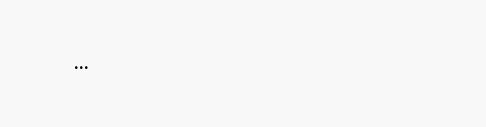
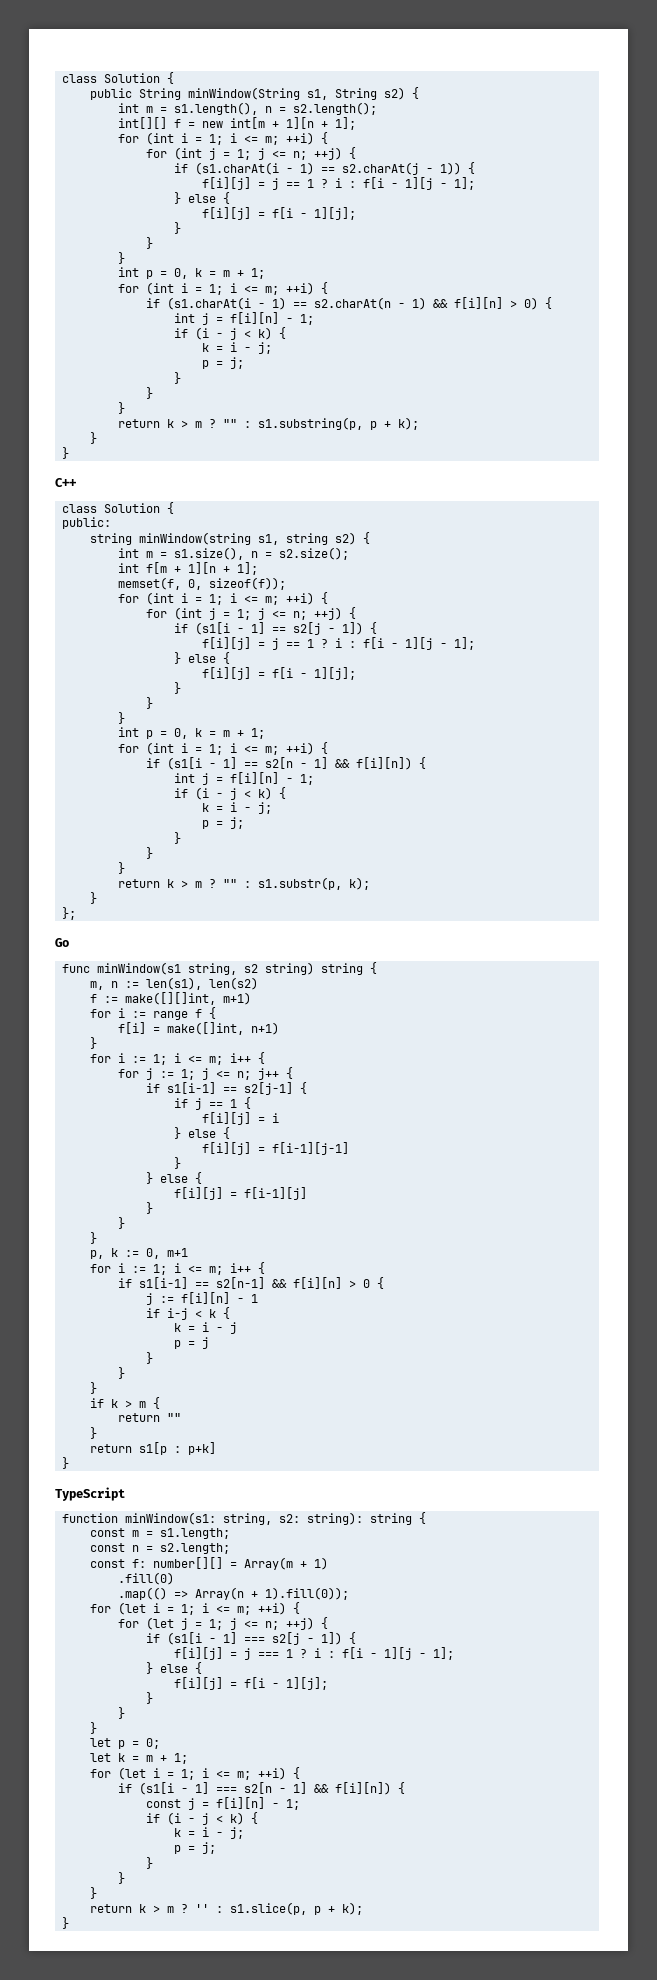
[74,66,89,69] ... -> [62,72,175,84] [90,87,420,100] [118,102,378,115] [118,117,357,130] [118,132,329,145] [146,147,357,160] [174,162,476,175] [202,177,476,190] [174,192,231,204] [202,207,357,220] [174,222,182,234] [146,237,154,249] [118,252,126,264] [118,267,266,279] [118,282,329,295] [146,297,553,310] [174,312,315,325] [174,327,287,340] [202,342,273,354] [202,357,245,369] [174,372,182,384] [146,387,154,399] [118,402,126,414] [118,417,420,430] [90,432,98,444] [62,447,70,459] [55,478,76,487] [62,502,175,514] [62,517,112,529] [90,532,371,545] [118,547,350,560] [118,562,259,575] [118,577,287,590] [118,592,329,605] [146,607,357,620] [174,622,378,635] [202,637,476,650] [174,652,231,664] [202,667,357,680] [174,682,182,694] [146,697,154,709] [118,712,126,724] [118,727,266,739] [118,742,329,755] [146,757,427,770] [174,772,315,785] [174,787,287,800] [202,802,273,814] [202,817,245,829] [174,832,182,844] [146,847,154,859] [118,862,126,874] [118,877,371,890] [90,892,98,904] [62,907,77,920] [55,938,69,947] [62,962,378,975] [90,977,259,990] [90,992,252,1005] [90,1007,217,1020] [118,1022,280,1035] [90,1037,98,1049] [90,1052,266,1065] [118,1067,294,1080] [146,1082,308,1095] [174,1097,252,1110] [202,1112,280,1125] [174,1127,231,1139] [202,1142,350,1155] [174,1157,182,1169] [146,1172,203,1184] [174,1187,308,1200] [146,1202,154,1214] [118,1217,126,1229] [90,1232,98,1244] [90,1248,189,1259] [90,1262,266,1275] [118,1277,385,1289] [146,1292,259,1305] [146,1307,231,1320] [174,1322,238,1334] [174,1337,210,1349] [146,1352,154,1364] [118,1367,126,1379] [90,1382,98,1394] [90,1397,161,1409] [118,1413,182,1422] [90,1427,98,1439] [90,1442,217,1455] [62,1457,70,1469] [55,1487,125,1501] [62,1512,427,1525] [90,1528,231,1539] [90,1543,231,1554] [90,1557,329,1570] [118,1572,175,1585] [118,1587,350,1600] [90,1602,301,1615] [118,1617,329,1630] [146,1632,357,1645] [174,1647,455,1660] [146,1662,203,1674] [174,1677,329,1690] [146,1692,154,1704] [118,1707,126,1719] [90,1722,98,1734] [90,1738,161,1749] [90,1753,189,1764] [90,1767,301,1780] [118,1782,406,1795] [146,1797,301,1810] [146,1812,259,1825] [174,1827,245,1839] [174,1842,217,1854] [146,1857,154,1869] [118,1872,126,1884] [90,1887,98,1899] [90,1902,364,1915] [62,1917,70,1929] class Solution { // public String minWindow(String s1, String s2) { // int m = s1.length(), n = s2.length(); // int[][] f = new int[m + 1][n + 1]; // for (int i = 1; i <= m; ++i) { // for (int j = 1; j <= n; ++j) { // if (s1.charAt(i - 1) == s2.charAt(j - 1)) { // f[i][j] = j == 1 ? i : f[i - 1][j - 1]; // } else { // f[i][j] = f[i - 1][j]; // } // } // } // int p = 0, k = m + 1; // for (int i = 1; i <= m; ++i) { // if (s1.charAt(i - 1) == s2.charAt(n - 1) && f[i][n] > 0) { // int j = f[i][n] - 1; // if (i - j < k) { // k = i - j; // p = j; // } // } // } // return k > m ? "" : s1.substring(p, p + k); // } // } // C++ // class Solution { // public: // string minWindow(string s1, string s2) { // int m = s1.size(), n = s2.size(); // int f[m + 1][n + 1]; // memset(f, 0, sizeof(f)); // for (int i = 1; i <= m; ++i) { // for (int j = 1; j <= n; ++j) { // if (s1[i - 1] == s2[j - 1]) { // f[i][j] = j == 1 ? i : f[i - 1][j - 1]; // } else { // f[i][j] = f[i - 1][j]; // } // } // } // int p = 0, k = m + 1; // for (int i = 1; i <= m; ++i) { // if (s1[i - 1] == s2[n - 1] && f[i][n]) { // int j = f[i][n] - 1; // if (i - j < k) { // k = i - j; // p = j; // } // } // } // return k > m ? "" : s1.substr(p, k); // } // }; // Go // func minWindow(s1 string, s2 string) string { // m, n := len(s1), len(s2) // f := make([][]int, m+1) // for i := range f { // f[i] = make([]int, n+1) // } // for i := 1; i <= m; i++ { // for j := 1; j <= n; j++ { // if s1[i-1] == s2[j-1] { // if j == 1 { // f[i][j] = i // } else { // f[i][j] = f[i-1][j-1] // } // } else { // f[i][j] = f[i-1][j] // } // } // } // p, k := 0, m+1 // for i := 1; i <= m; i++ { // if s1[i-1] == s2[n-1] && f[i][n] > 0 { // j := f[i][n] - 1 // if i-j < k { // k = i - j // p = j // } // } // } // if k > m { // return "" // } // return s1[p : p+k] // } // TypeScript // function minWindow(s1: string, s2: string): string { // const m = s1.length; // const n = s2.length; // const f: number[][] = Array(m + 1) // .fill(0) // .map(() => Array(n + 1).fill(0)); // for (let i = 1; i <= m; ++i) { // for (let j = 1; j <= n; ++j) { // if (s1[i - 1] === s2[j - 1]) { // f[i][j] = j === 1 ? i : f[i - 1][j - 1]; // } else { // f[i][j] = f[i - 1][j]; // } // } // } // let p = 0; // let k = m + 1; // for (let i = 1; i <= m; ++i) { // if (s1[i - 1] === s2[n - 1] && f[i][n]) { // const j = f[i][n] - 1; // if (i - j < k) { // k = i - j; // p = j; // } // } // } // return k > m ? '' : s1.slice(p, p + k); // }

